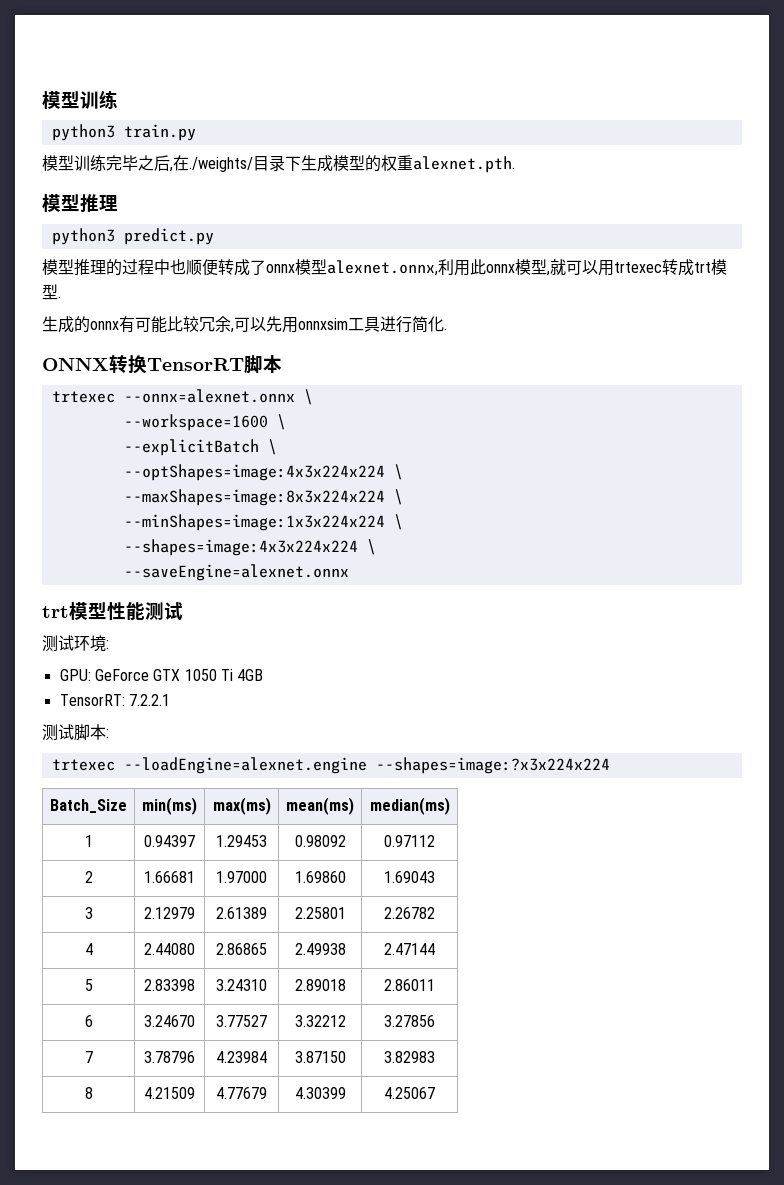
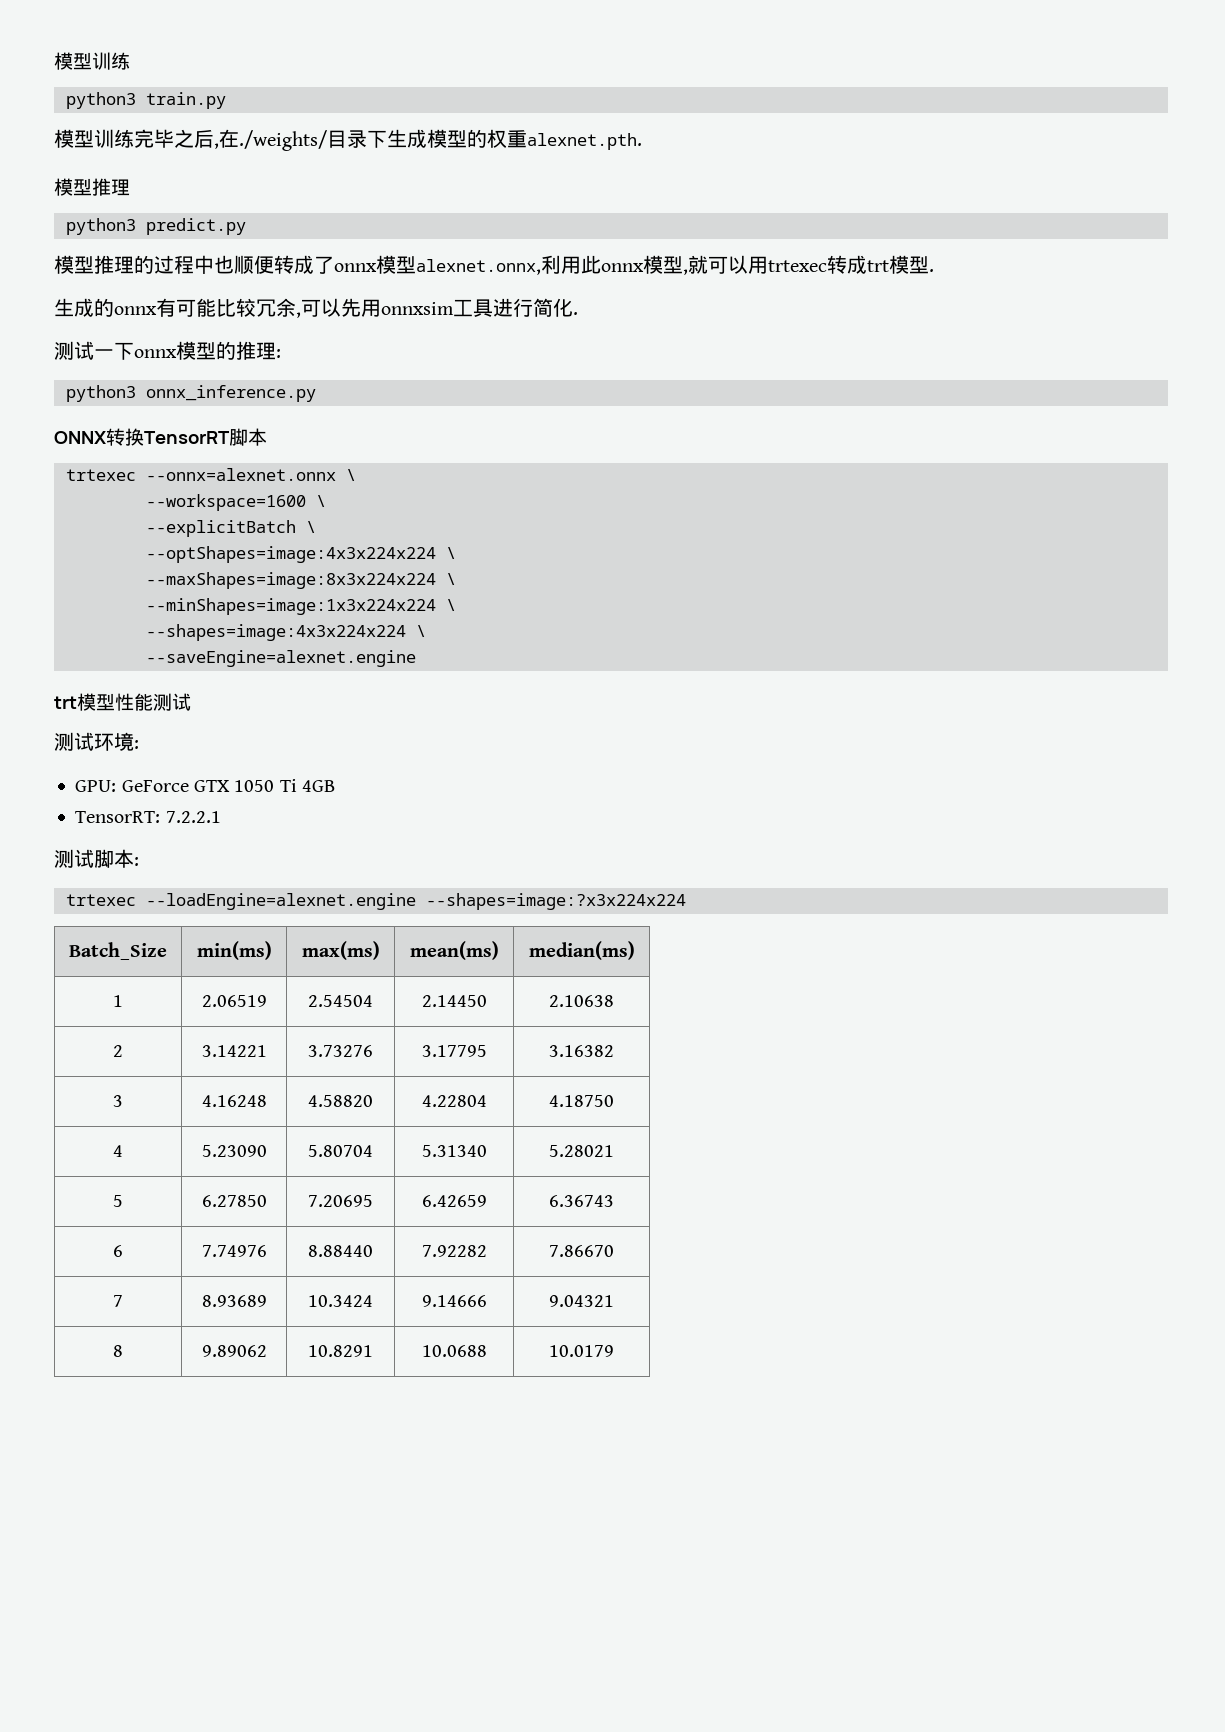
(447, 329) none -> [54,341,281,360] [65,385,316,402] // 测试一下onnx模型的推理: // python3 onnx_inference.py
[123,564,349,581] --saveEngine=alexnet.onnx -> [145,650,416,667] --saveEngine=alexnet.engine
[144,835,195,847] [216,835,267,847] [294,835,346,847] [384,835,435,847] [84,871,93,883] [144,871,195,883] [216,871,267,883] [294,871,346,883] [384,871,435,883] [84,907,93,919] [144,907,195,919] [216,907,267,919] [294,907,346,919] [384,907,435,919] [84,943,93,955] [144,943,195,955] [216,943,267,955] [294,943,346,955] [384,943,435,955] [84,979,93,991] [144,979,195,991] [216,979,267,991] [294,979,346,991] [384,979,435,991] [84,1015,93,1027] [144,1015,195,1027] [216,1015,267,1027] [294,1015,346,1027] [384,1015,435,1027] [84,1051,93,1063] [144,1051,195,1063] [216,1051,267,1063] [294,1051,346,1063] [384,1051,435,1063] [84,1087,93,1099] [144,1087,195,1099] [216,1087,267,1099] [294,1087,346,1099] [384,1087,435,1099] 0.94397 | 1.29453 | 0.98092 | 0.97112 // 2 | 1.66681 | 1.97000 | 1.69860 | 1.69043 // 3 | 2.12979 | 2.61389 | 2.25801 | 2.26782 // 4 | 2.44080 | 2.86865 | 2.49938 | 2.47144 // 5 | 2.83398 | 3.24310 | 2.89018 | 2.86011 // 6 | 3.24670 | 3.77527 | 3.32212 | 3.27856 // 7 | 3.78796 | 4.23984 | 3.87150 | 3.82983 // 8 | 4.21509 | 4.77679 | 4.30399 | 4.25067 -> [201,995,267,1007] [308,995,373,1007] [421,995,487,1007] [549,995,614,1007] [113,1045,123,1057] [201,1045,267,1057] [308,1045,373,1057] [421,1045,487,1057] [549,1045,614,1057] [113,1095,123,1107] [201,1095,267,1107] [308,1095,373,1107] [421,1095,487,1107] [549,1095,614,1107] [113,1145,123,1157] [201,1145,267,1157] [308,1145,373,1157] [421,1145,487,1157] [549,1145,614,1157] [113,1195,123,1207] [201,1195,267,1207] [308,1195,373,1207] [421,1195,487,1207] [549,1195,614,1207] [113,1245,123,1257] [201,1245,267,1257] [308,1245,373,1257] [421,1245,487,1257] [549,1245,614,1257] [113,1295,123,1307] [201,1295,267,1307] [308,1295,373,1307] [421,1295,487,1307] [549,1295,614,1307] [113,1345,123,1357] [201,1345,267,1357] [308,1345,373,1357] [421,1345,487,1357] [549,1345,614,1357] 2.06519 | 2.54504 | 2.14450 | 2.10638 // 2 | 3.14221 | 3.73276 | 3.17795 | 3.16382 // 3 | 4.16248 | 4.58820 | 4.22804 | 4.18750 // 4 | 5.23090 | 5.80704 | 5.31340 | 5.28021 // 5 | 6.27850 | 7.20695 | 6.42659 | 6.36743 // 6 | 7.74976 | 8.88440 | 7.92282 | 7.86670 // 7 | 8.93689 | 10.3424 | 9.14666 | 9.04321 // 8 | 9.89062 | 10.8291 | 10.0688 | 10.0179

